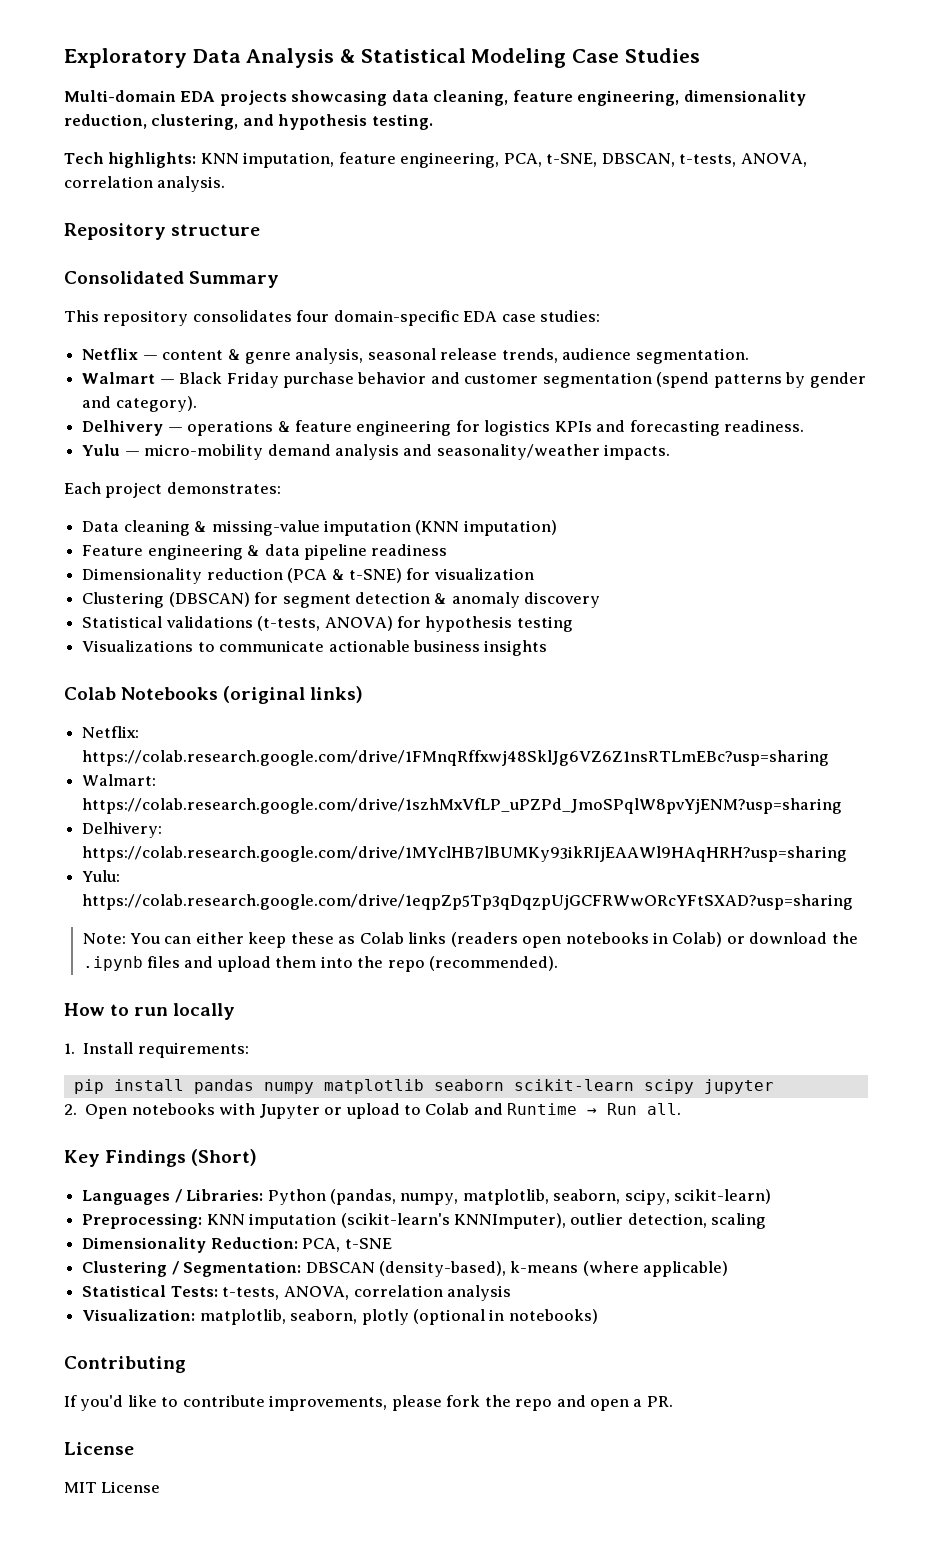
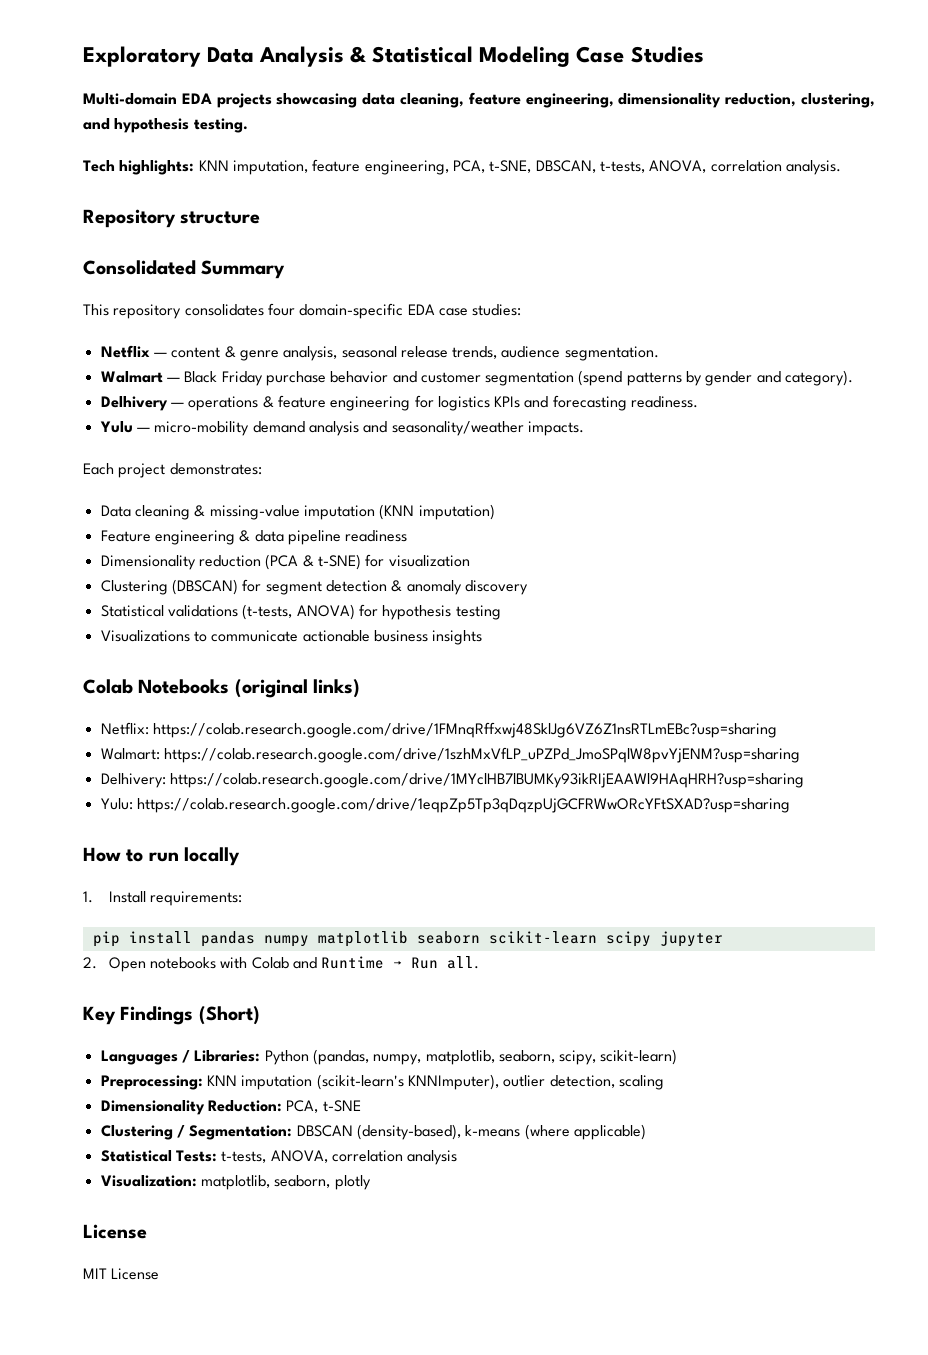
[82,932,858,948] [82,956,559,972] // Note: You can either keep these as Colab links (readers open notebooks in Colab) or download the .ipynb files and upload them into the repo (recommended). -> (790, 805) none
[259,1103,421,1119] Jupyter or upload to -> (248, 963) none
[412,1309,598,1325] [64,1356,186,1373] [64,1395,673,1411] (optional in notebooks) // Contributing // If you'd like to contribute improvements, please fork the repo and open a PR. -> (371, 1182) none

